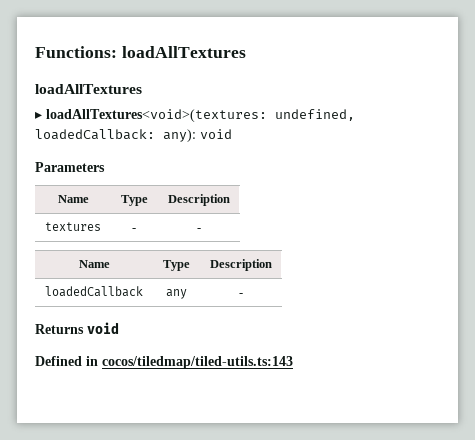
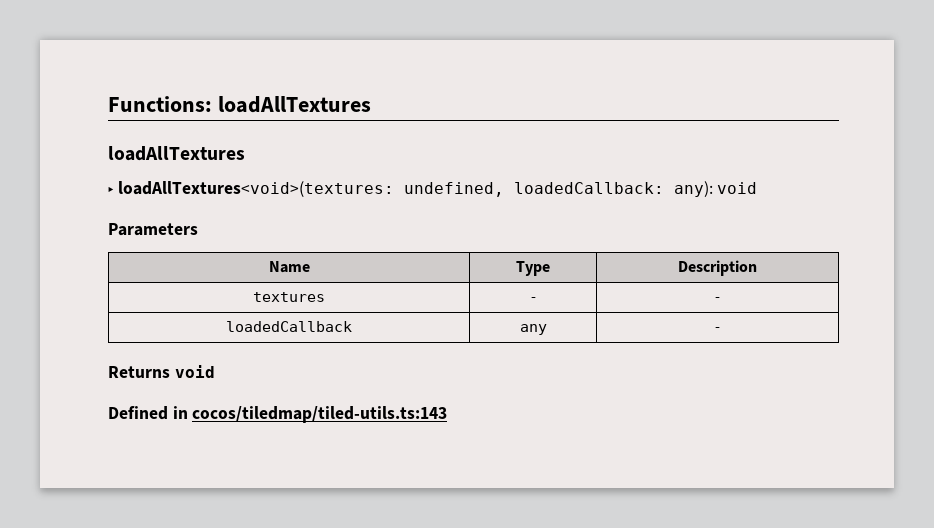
[78,260,110,268] [162,260,190,271] [209,259,272,271] // Name | Type | Description -> (720, 299) none

